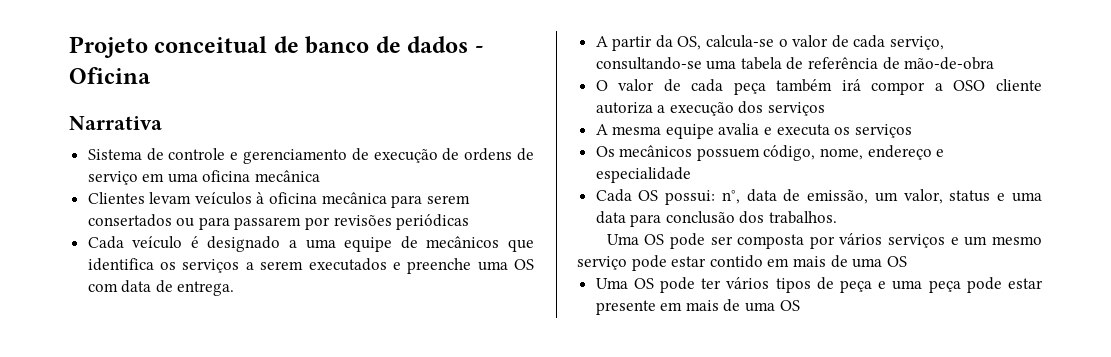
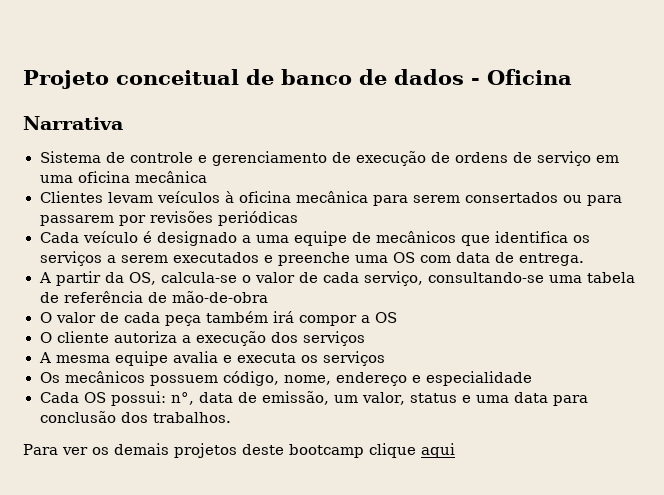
[953,80,986,91] OSO -> [374,312,397,323] [39,332,52,343] OS // O
[606,233,1042,249] [577,255,907,271] [595,277,1043,293] [595,299,800,315] Uma OS pode ser composta por vários serviços e um mesmo serviço pode estar contido em mais de uma OS // Uma OS pode ter vários tipos de peça e uma peça pode estar presente em mais de uma OS -> [23,443,455,458] Para ver os demais projetos deste bootcamp clique aqui

